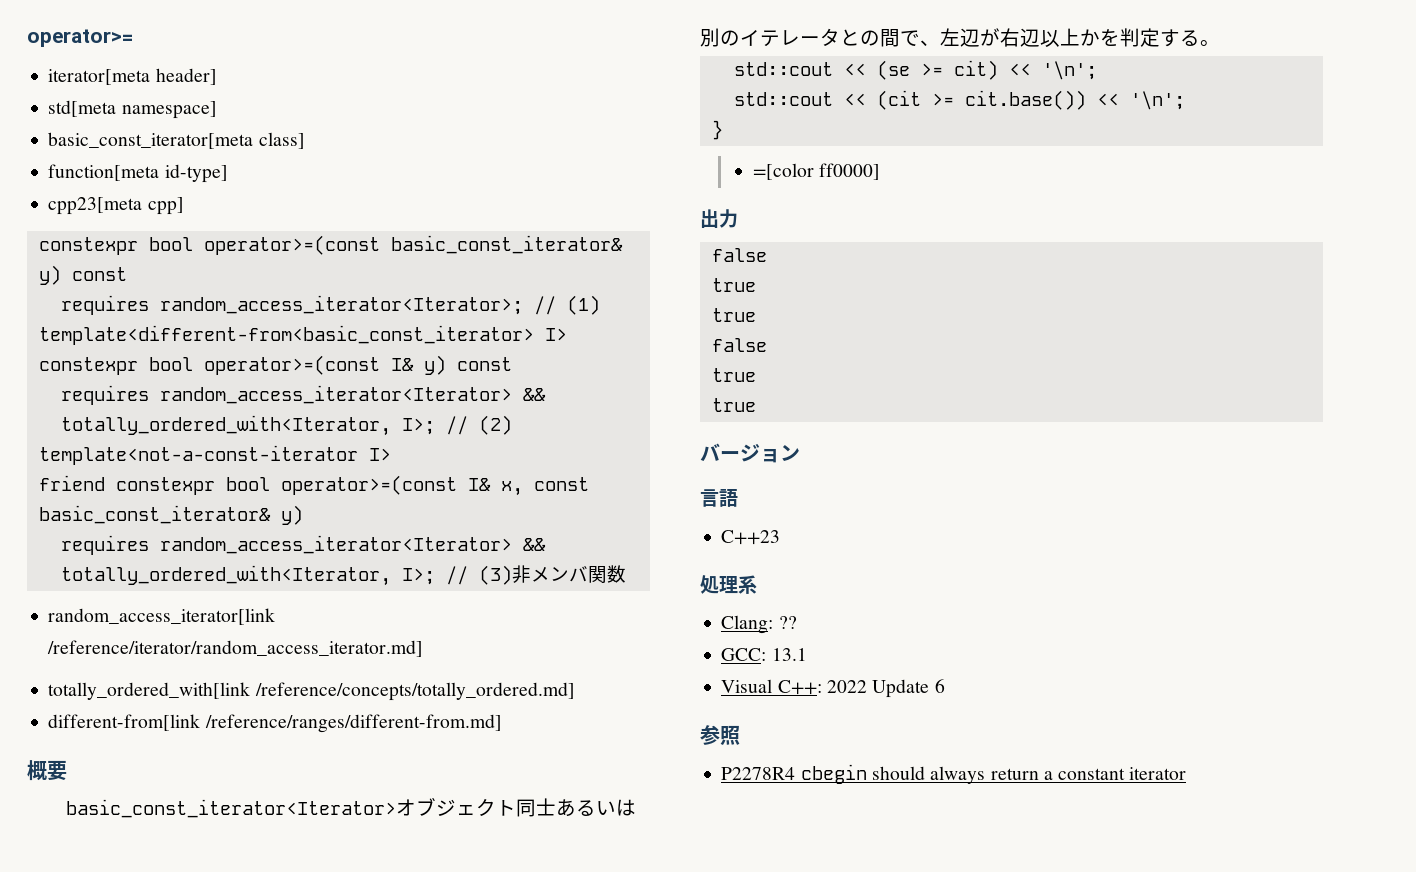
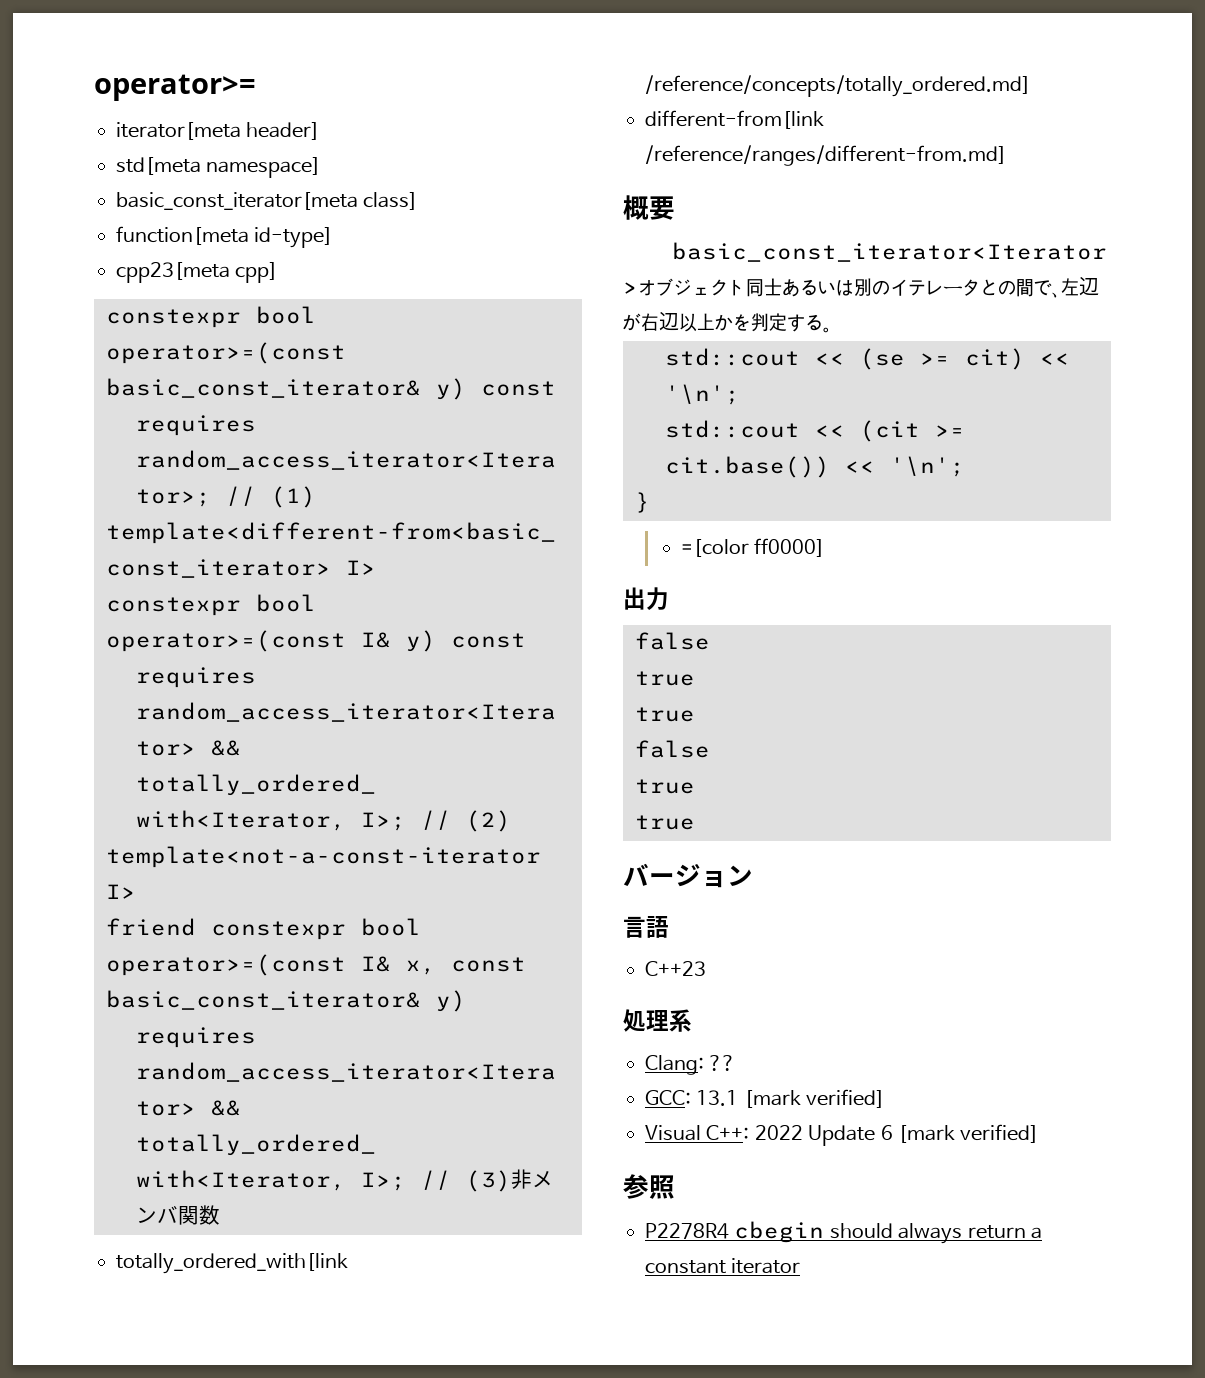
[48,608,276,625] [47,640,424,657] // random_access_iterator[link /reference/iterator/random_access_iterator.md] -> (220, 1215) none
(807, 654) none -> [743,1089,886,1108] [mark verified]
(945, 686) none -> [898,1124,1040,1143] [mark verified]

